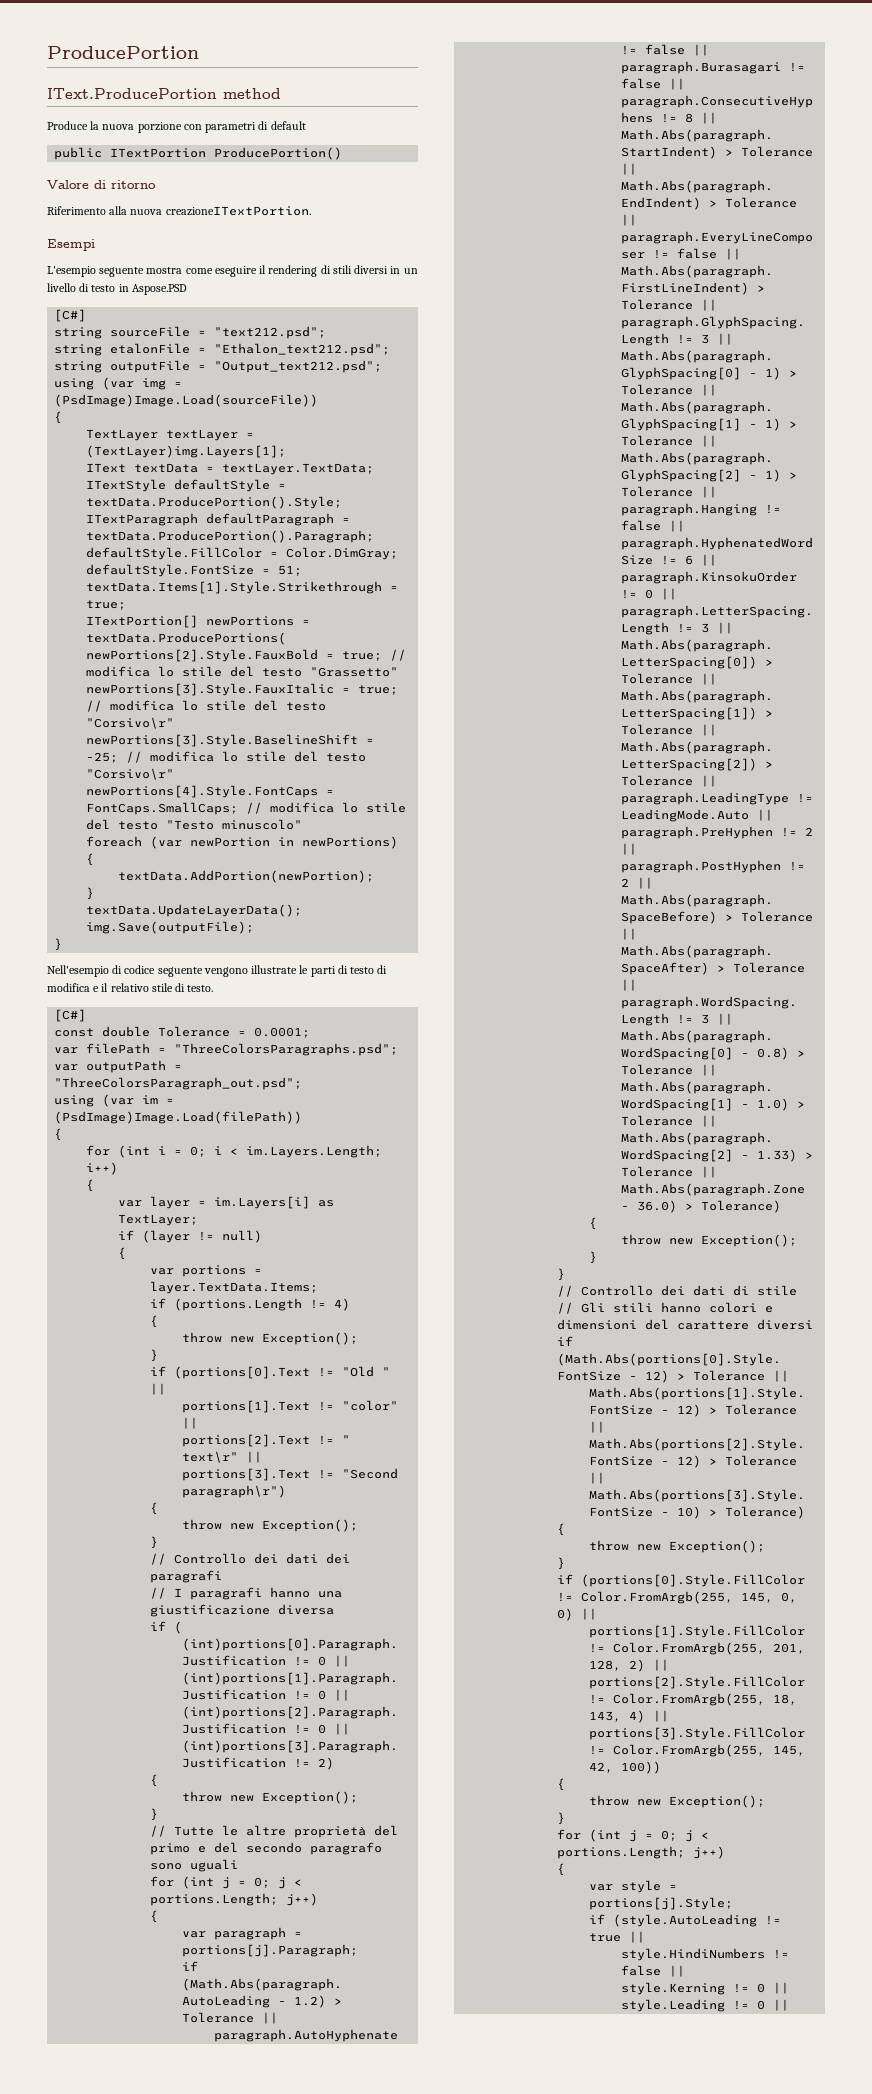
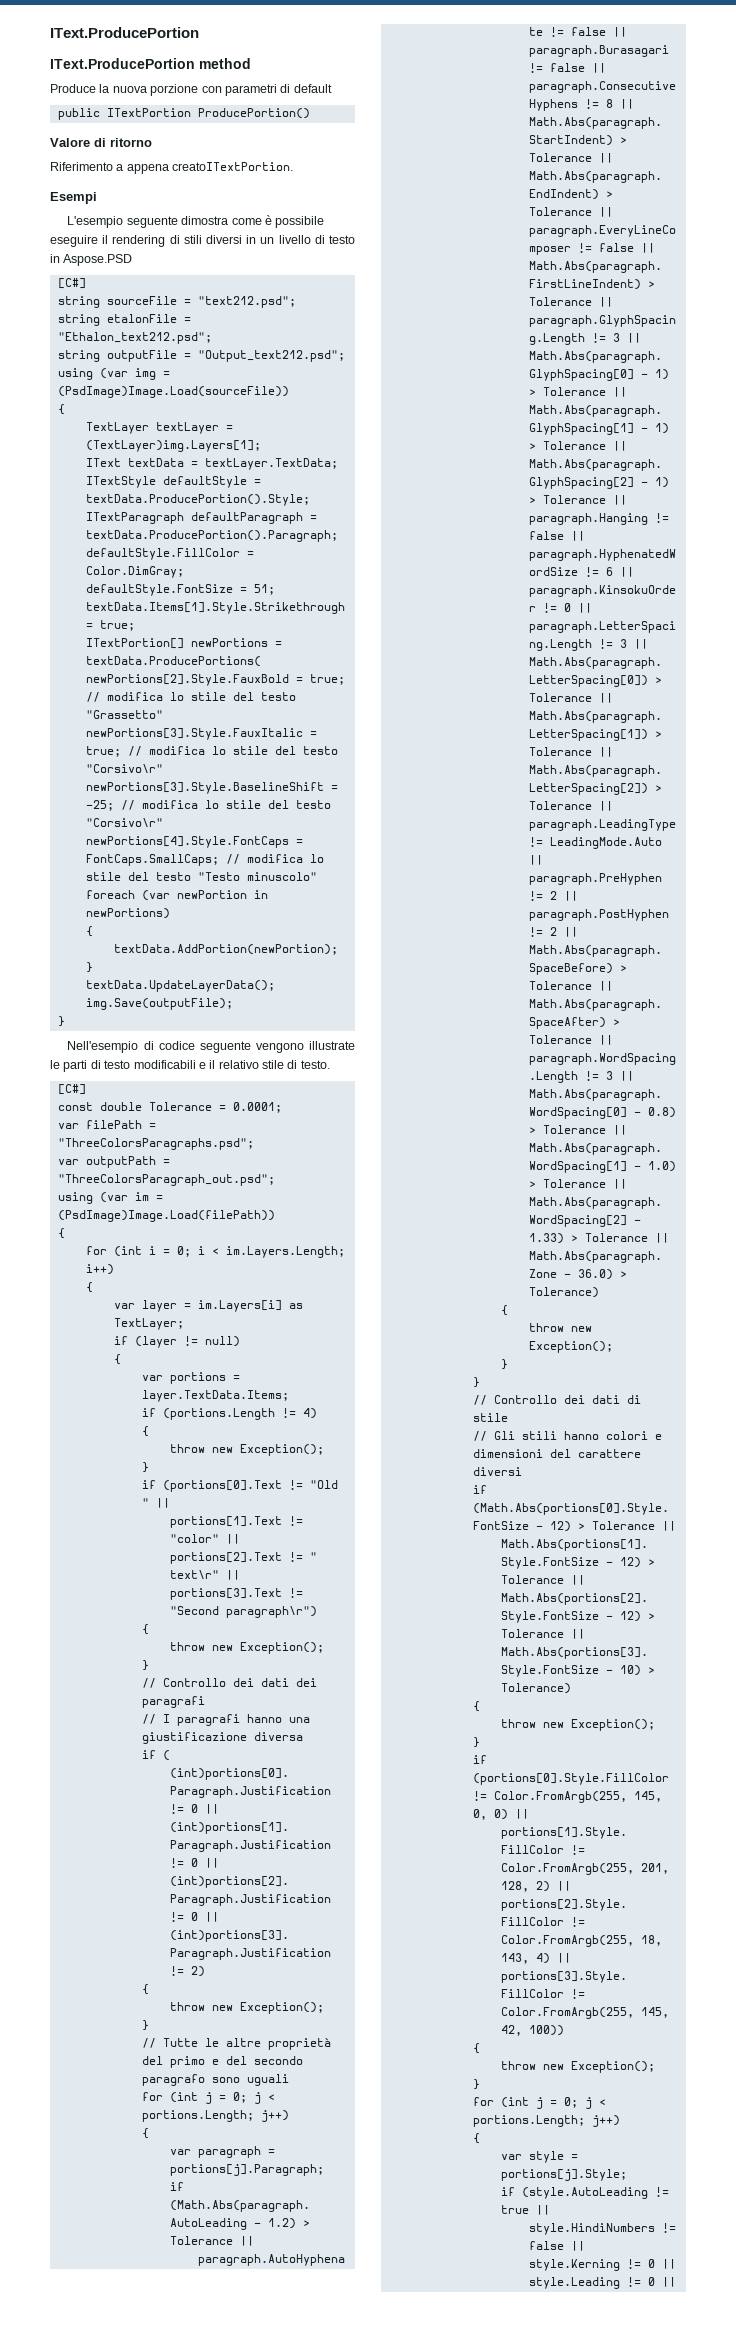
[47,46,199,59] ProducePortion -> [50,27,199,38] IText.ProducePortion
[109,206,311,216] alla nuova creazioneITextPortion. -> [116,162,294,174] a appena creatoITextPortion.
[146,267,213,274] mostra come -> [181,215,325,228] dimostra come è possibile
[377,965,388,974] [47,983,90,992] di modifica -> [133,1060,196,1069] modificabili

